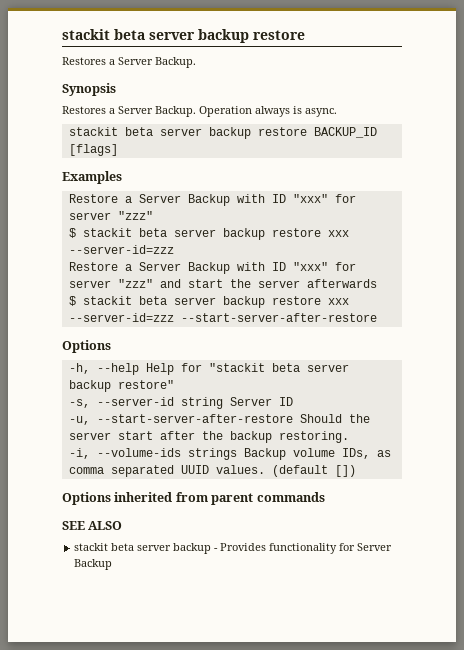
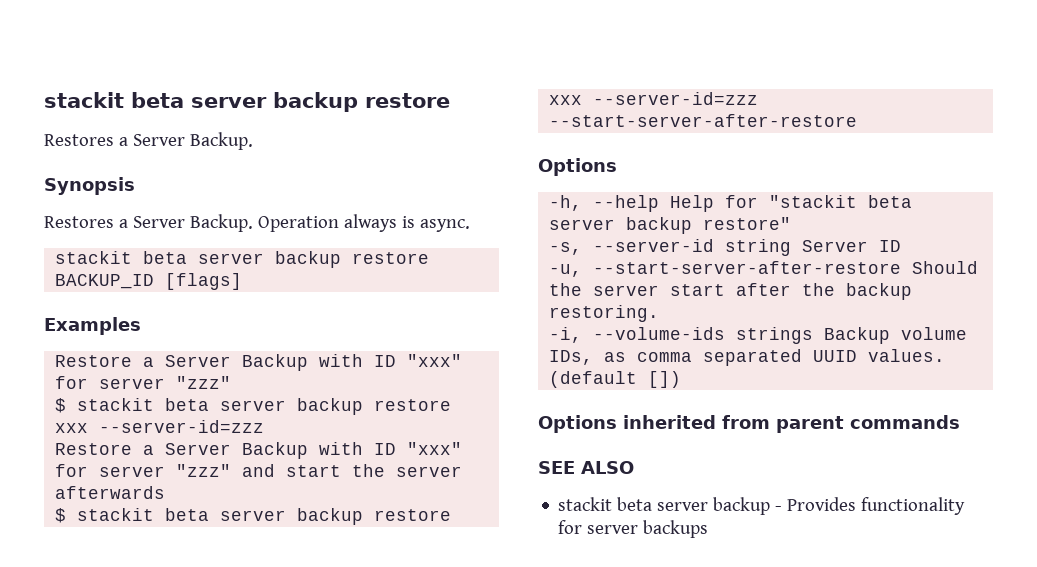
[357,543,393,551] [74,559,113,570] Server Backup -> [587,520,709,538] server backups

